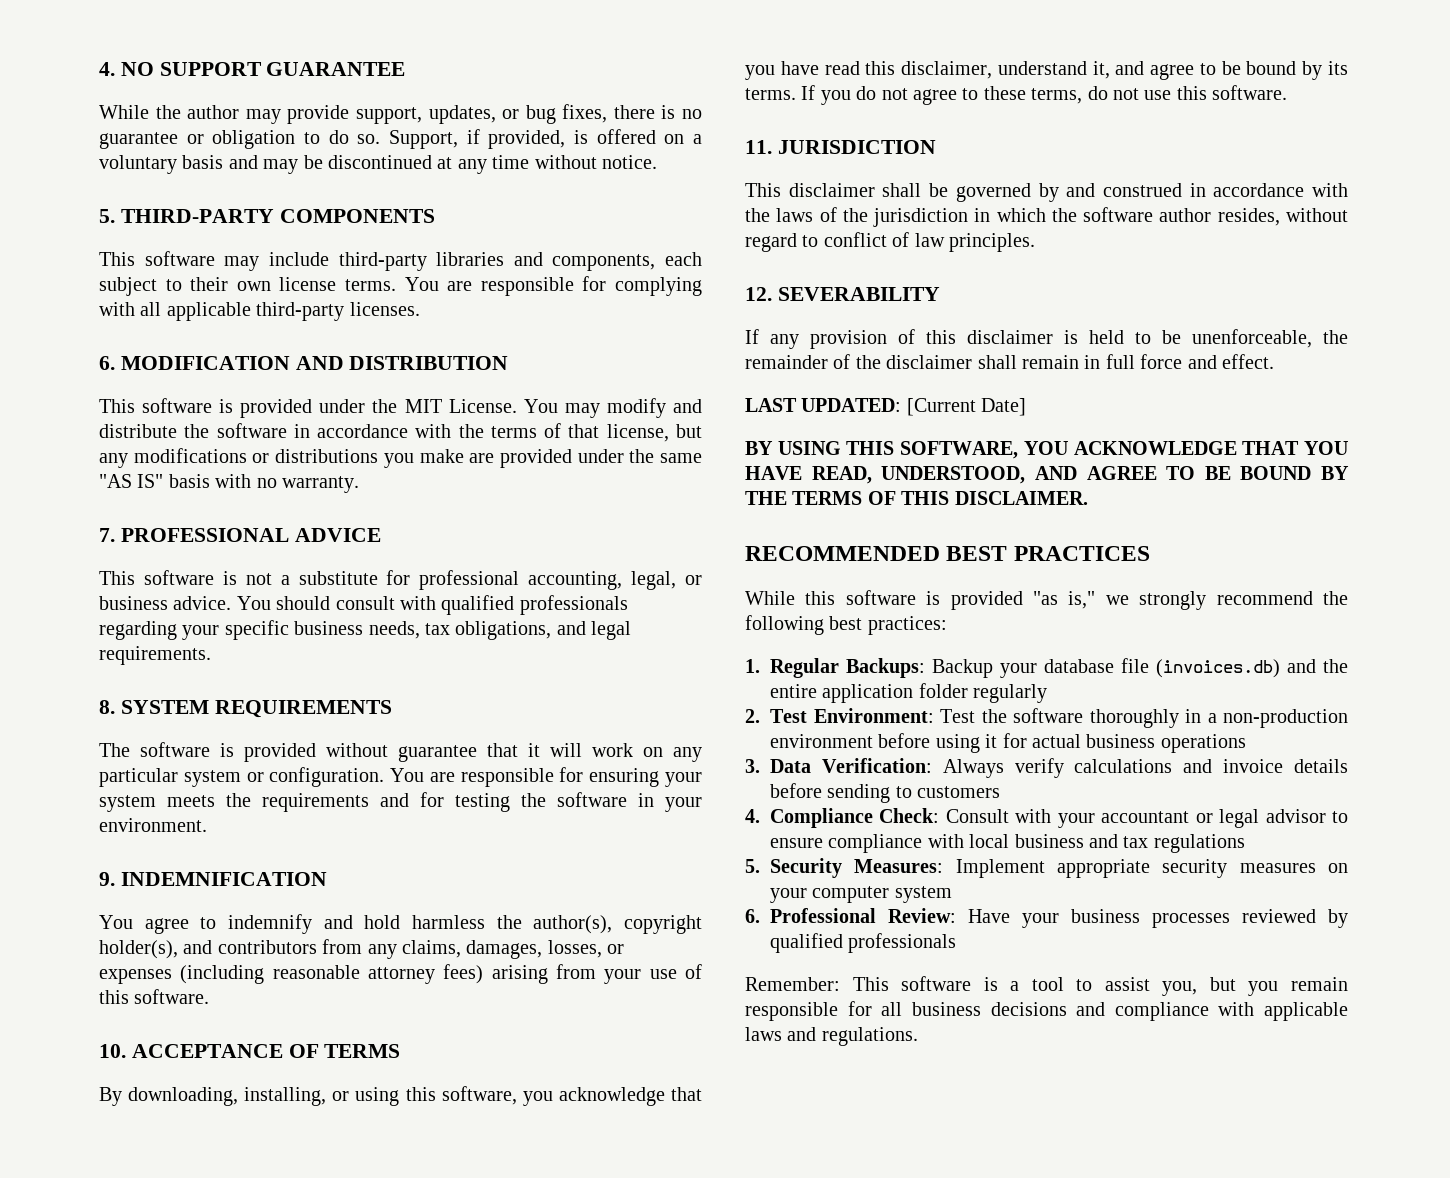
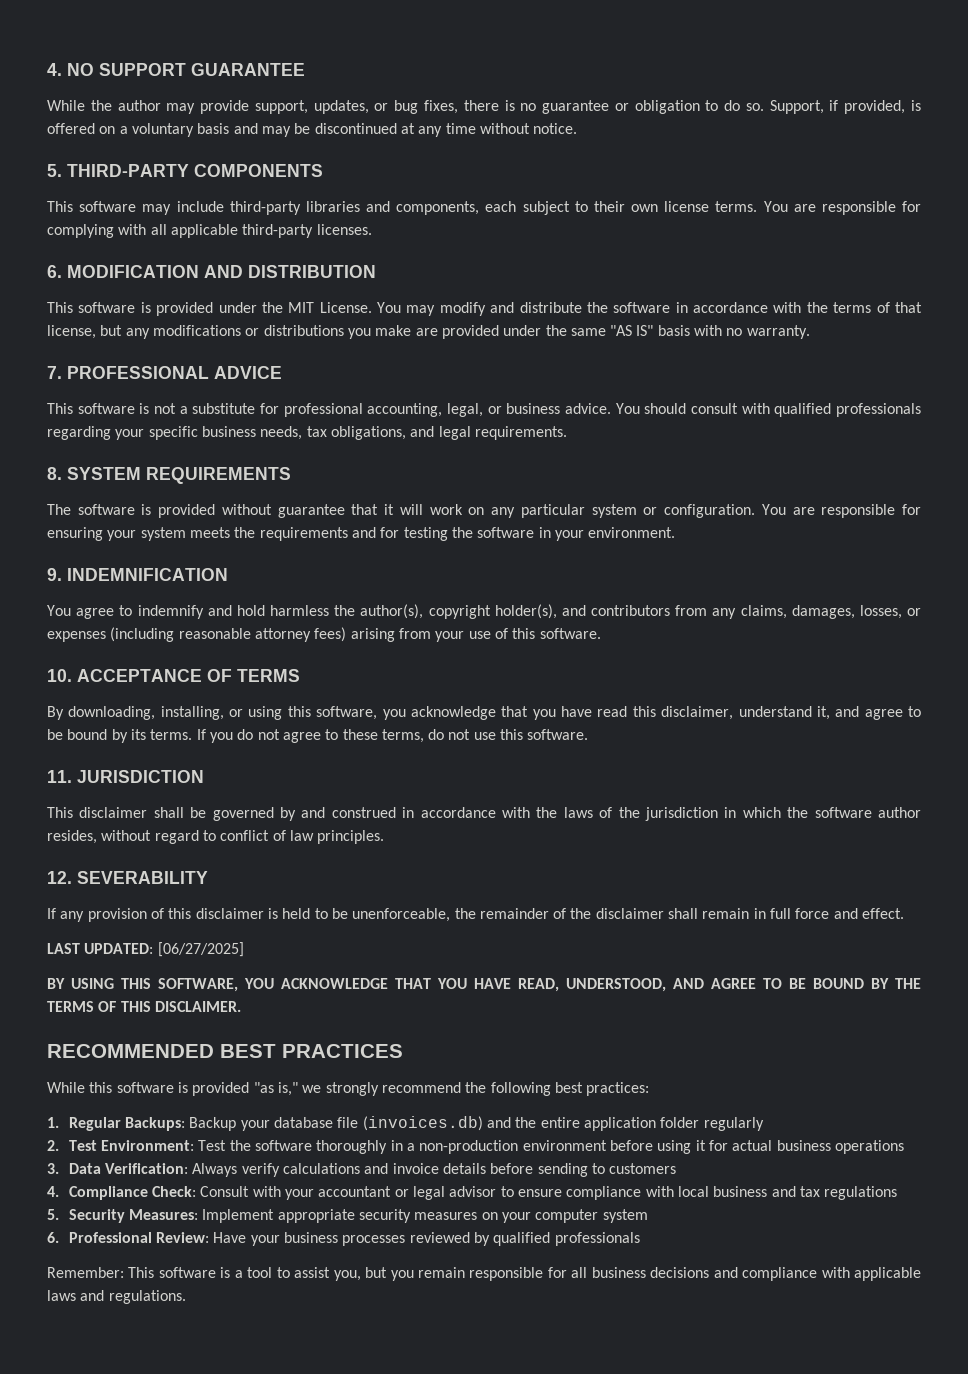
[906,398,1027,416] [Current Date] -> [157,942,244,957] [06/27/2025]

